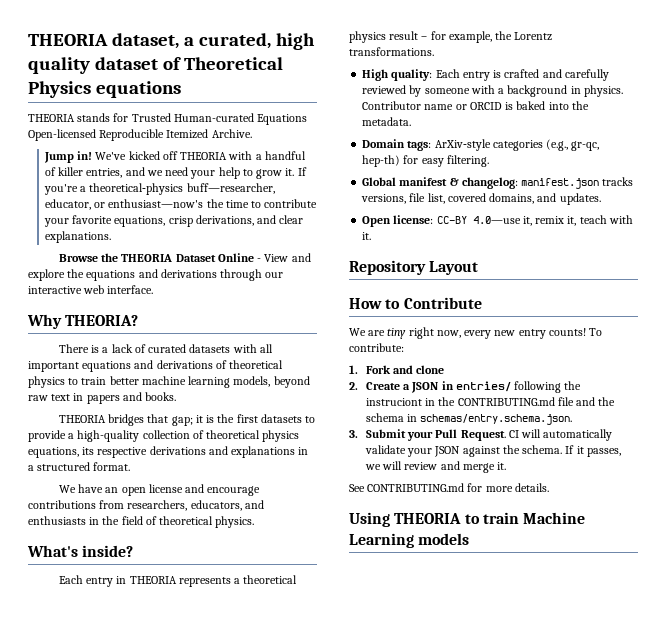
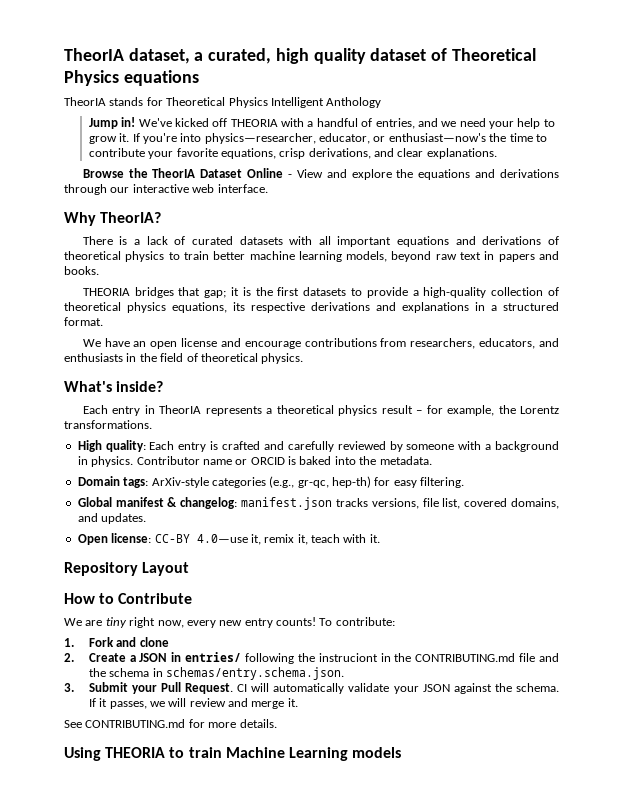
[28,34,108,46] THEORIA -> [64,48,124,61] TheorIA
[28,114,75,122] THEORIA -> [64,97,106,106] TheorIA
[131,113,308,125] [28,129,252,141] Trusted Human-curated Equations Open-licensed Reproducible Itemized Archive. -> [166,97,382,108] Theoretical Physics Intelligent Anthology
[58,167,84,176] killer -> (373, 122) none
[80,183,275,195] a theoretical‑physics buff—researcher, -> [180,133,316,144] into physics—researcher,
[121,254,173,262] THEORIA -> [152,168,196,178] TheorIA
[65,315,139,326] THEORIA? -> [100,212,162,223] TheorIA?
[129,576,177,584] THEORIA -> [159,405,202,414] TheorIA

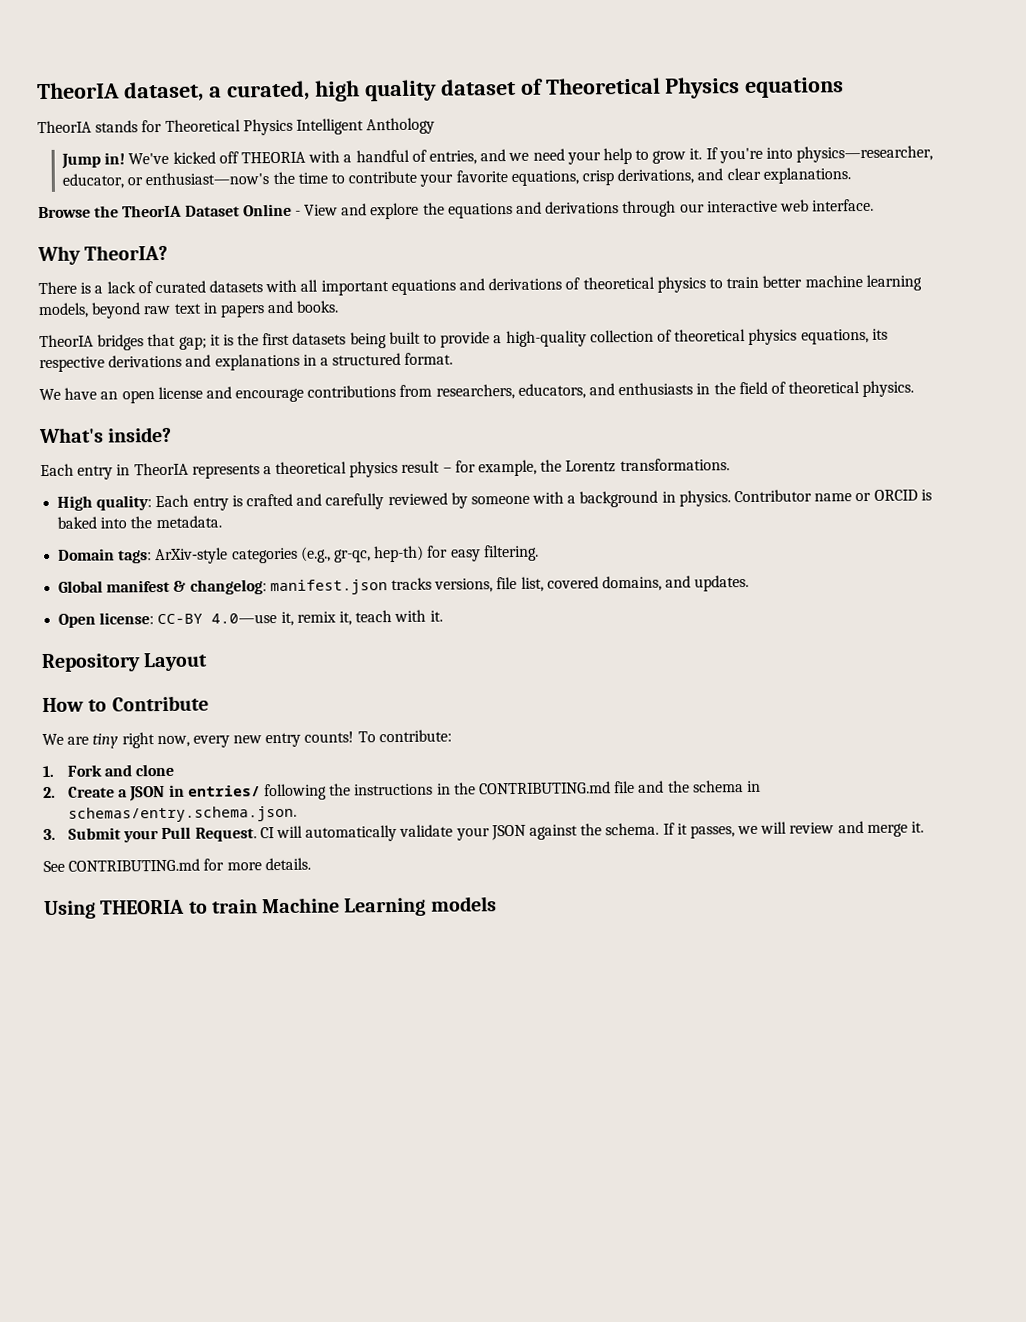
[82,288,130,296] THEORIA -> [39,334,94,348] TheorIA
(347, 291) none -> [349,331,421,349] being built
[318,653,378,662] instruciont -> [354,783,434,796] instructions

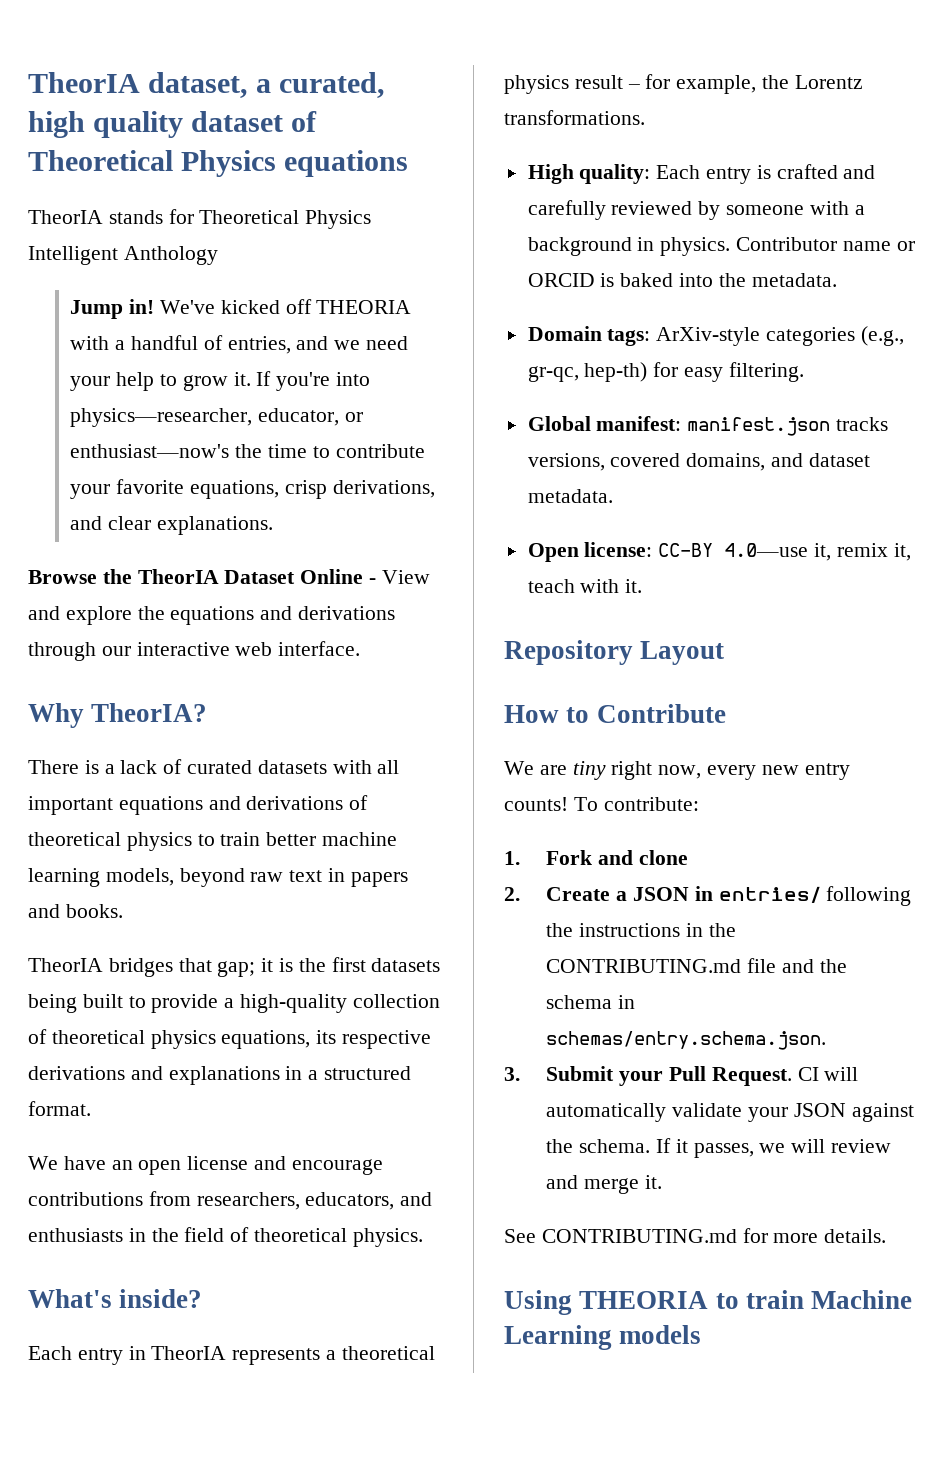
[106,579,267,595] manifest & changelog: -> [596,416,682,431] manifest:
[496,576,544,592] file list, -> (605, 462) none
[694,574,750,592] updates. -> [808,453,870,467] [527,489,613,503] dataset metadata.

